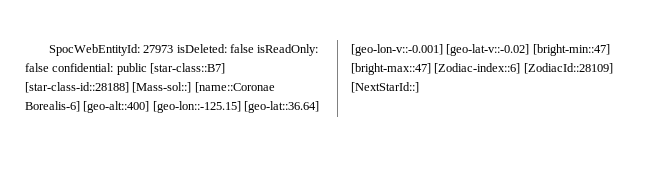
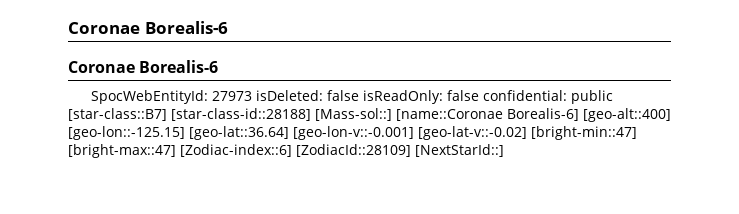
(48, 50) none -> [68,21,228,34] [68,60,219,73] Coronae Borealis-6 // Coronae Borealis-6 //

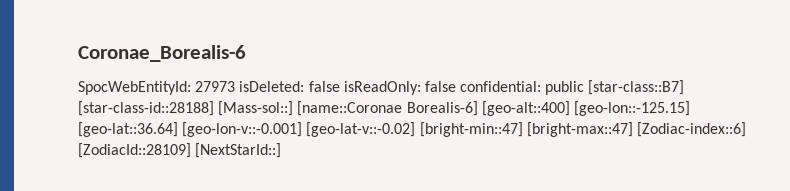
[68,21,228,34] [68,60,219,73] Coronae Borealis-6 // Coronae Borealis-6 -> [78,45,246,62] Coronae_Borealis-6

